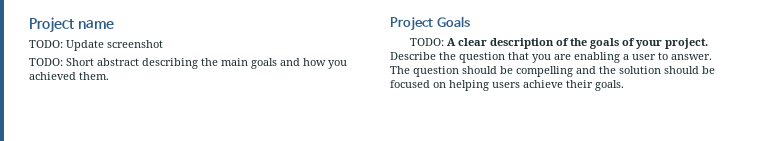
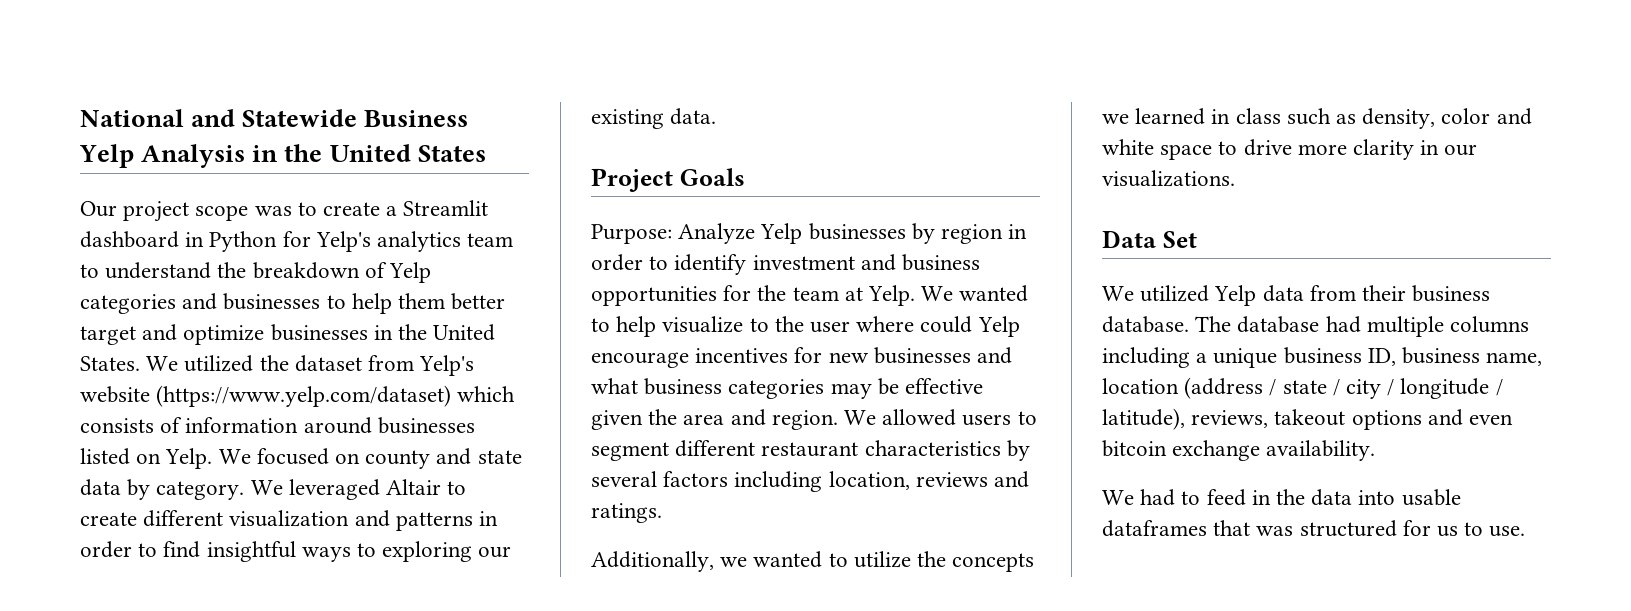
[29,17,114,33] [29,40,163,51] [29,58,347,69] [29,72,109,80] [390,16,470,31] [409,38,708,49] [390,52,712,63] [390,66,715,77] [390,80,624,91] Project name // TODO: Update screenshot // TODO: Short abstract describing the main goals and how you achieved them. // Project Goals // TODO: A clear description of the goals of your project. Describe the question that you are enabling a user to answer. The question should be compelling and the solution should be focused on helping users achieve their goals. -> [80,109,469,127] [79,144,486,168] [80,200,489,222] [80,231,514,252] [80,262,432,283] [80,293,506,314] [80,324,496,345] [80,355,475,376] [80,385,516,407] [80,417,475,434] [80,448,522,469] [80,479,467,500] [80,510,499,531] [80,541,512,562] [591,108,717,129] [591,168,745,192] [591,223,1028,244] [591,254,981,275] [591,285,1029,306] [591,316,1020,337] [591,347,1013,368] [591,378,984,399] [591,409,1037,430] [591,440,1030,461] [591,471,1030,492] [591,503,662,523] [591,551,1035,572] [1102,108,1532,129] [1102,139,1478,160] [1102,170,1235,187] [1102,230,1197,248] [1102,285,1491,306] [1102,316,1530,337] [1102,347,1543,368] [1102,377,1503,399] [1102,408,1514,430] [1102,440,1376,461] [1102,489,1461,506] [1102,520,1526,537] National and Statewide Business Yelp Analysis in the United States // Our project scope was to create a Streamlit dashboard in Python for Yelp's analytics team to understand the breakdown of Yelp categories and businesses to help them better target and optimize businesses in the United States. We utilized the dataset from Yelp's website (https://www.yelp.com/dataset) which consists of information around businesses listed on Yelp. We focused on county and state data by category. We leveraged Altair to create different visualization and patterns in order to find insightful ways to exploring our existing data. // Project Goals // Purpose: Analyze Yelp businesses by region in order to identify investment and business opportunities for the team at Yelp. We wanted to help visualize to the user where could Yelp encourage incentives for new businesses and what business categories may be effective given the area and region. We allowed users to segment different restaurant characteristics by several factors including location, reviews and ratings. // Additionally, we wanted to utilize the concepts we learned in class such as density, color and white space to drive more clarity in our visualizations. // Data Set // We utilized Yelp data from their business database. The database had multiple columns including a unique business ID, business name, location (address / state / city / longitude / latitude), reviews, takeout options and even bitcoin exchange availability. // We had to feed in the data into usable dataframes that was structured for us to use.

